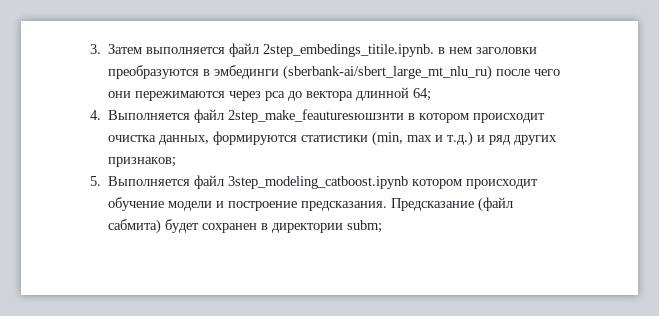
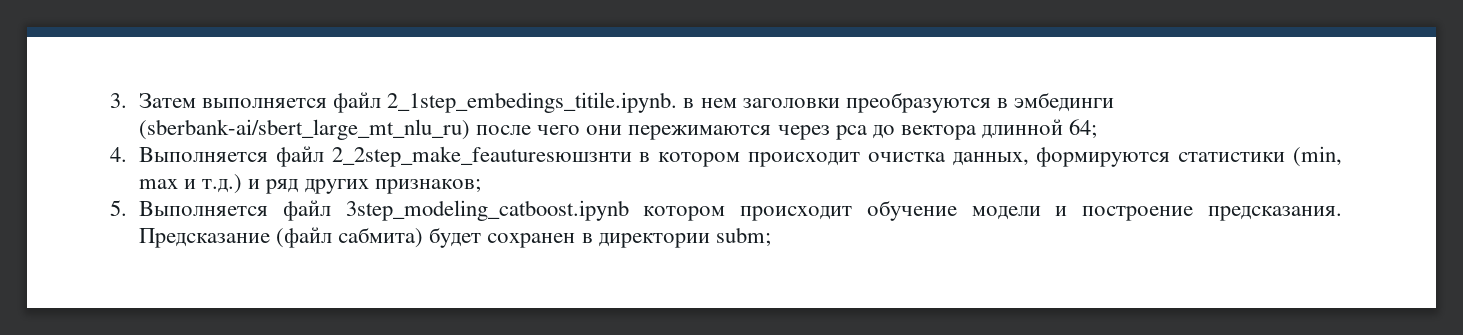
[263,44,435,57] 2step_embedings_titile.ipynb. -> [387,92,678,113] 2_1step_embedings_titile.ipynb.
[228,109,405,123] 2step_make_feauturesюшзнти -> [331,146,632,167] 2_2step_make_feauturesюшзнти

